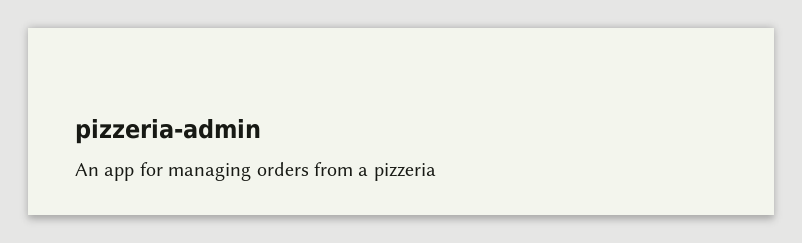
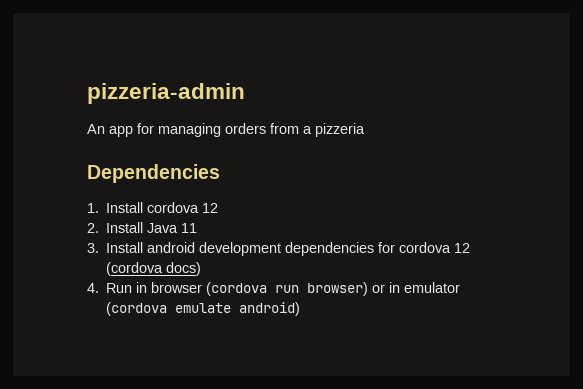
(436, 172) none -> [87,164,220,183] [87,202,219,213] [87,222,198,233] [87,242,471,256] [106,262,202,276] [87,282,461,296] [106,302,301,316] // Dependencies // 1. Install cordova 12 // 2. Install Java 11 // 3. Install android development dependencies for cordova 12 (cordova docs) // 4. Run in browser (cordova run browser) or in emulator (cordova emulate android)

